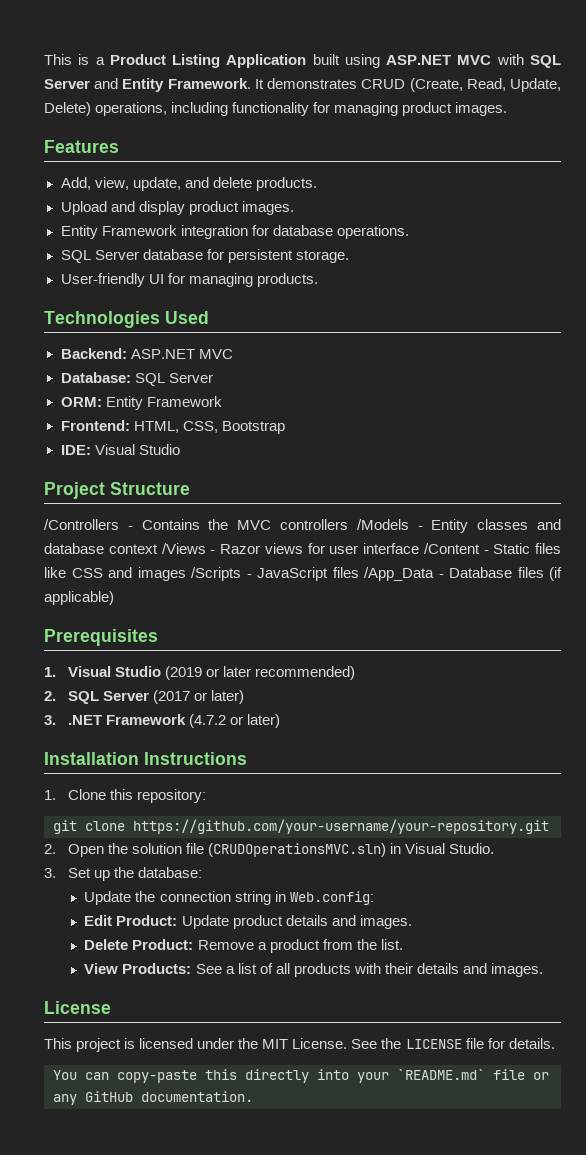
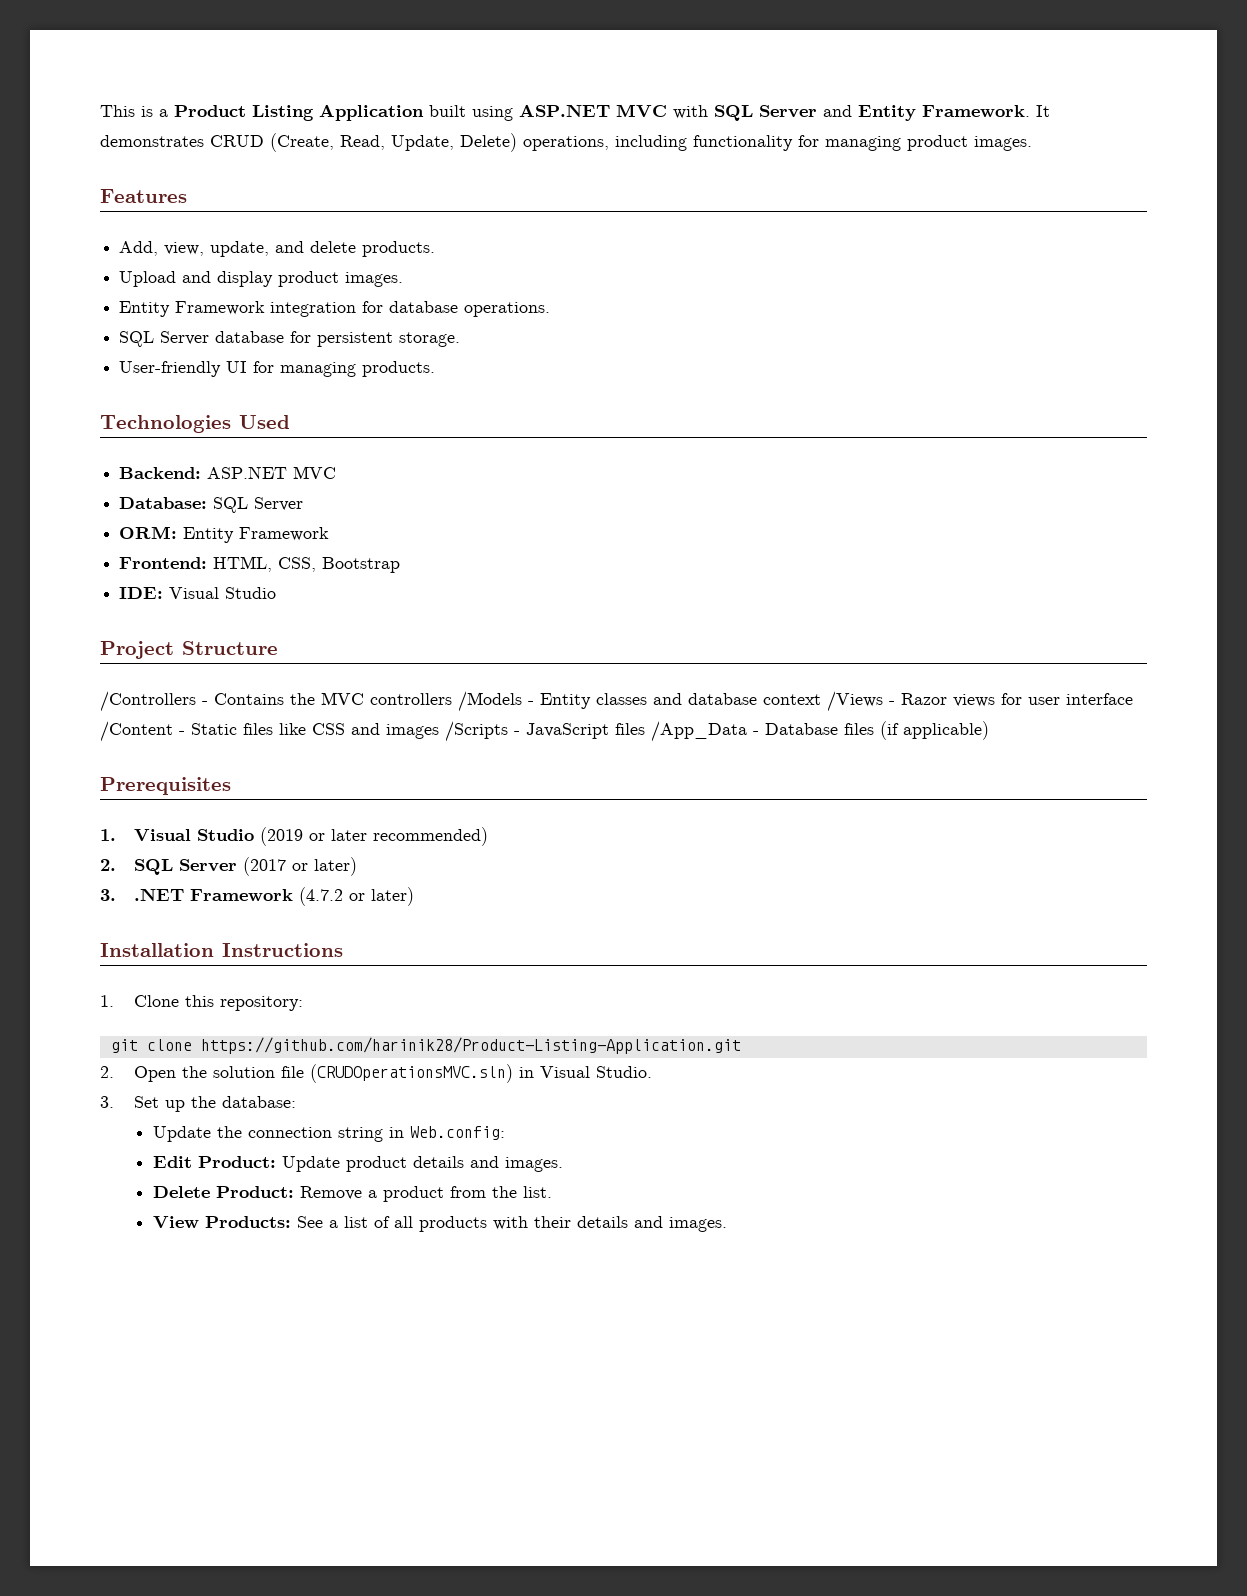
[133,819,549,834] https://github.com/your-username/your-repository.git -> [200,1037,741,1054] https://github.com/harinik28/Product-Listing-Application.git
[44,1001,111,1014] [44,1038,555,1052] [53,1069,549,1083] [53,1091,253,1105] // License // This project is licensed under the MIT License. See the LICENSE file for details. // You can copy-paste this directly into your `README.md` file or any GitHub documentation. -> (728, 1224) none

